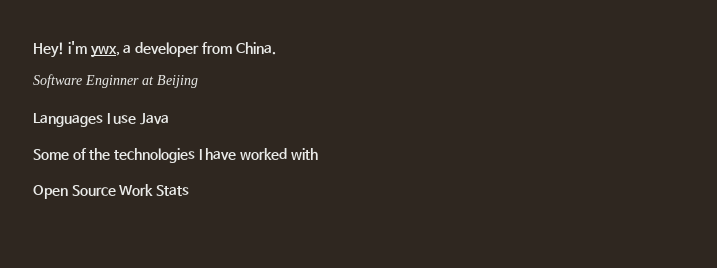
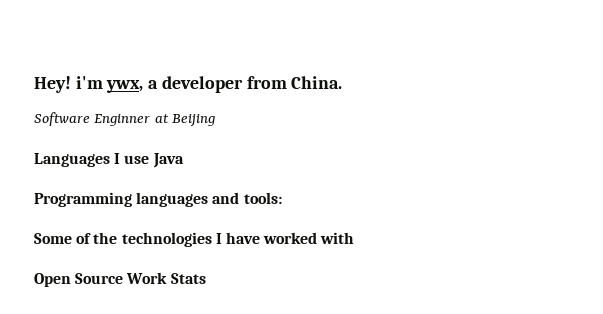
(169, 119) none -> [34,192,282,207] // Programming languages and tools:

